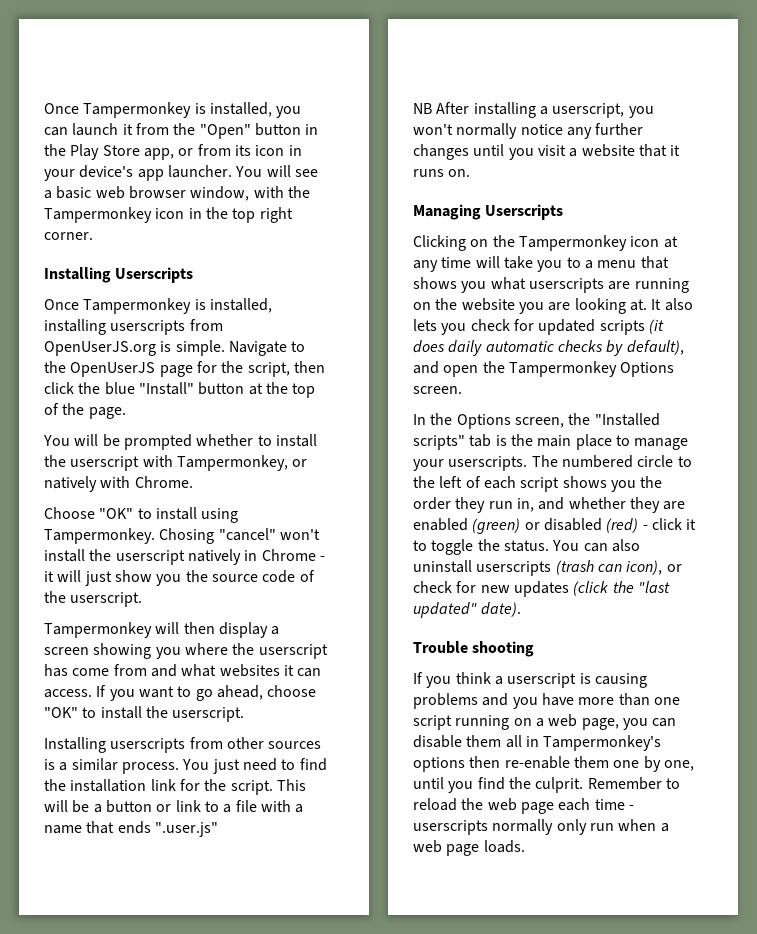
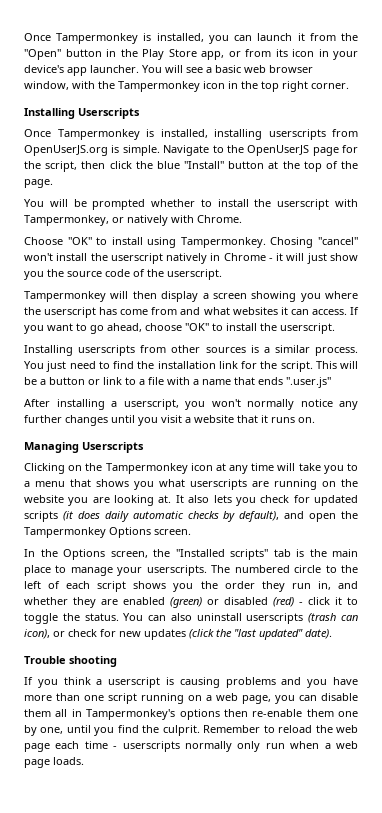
[413,103,432,114] NB -> (331, 382) none

